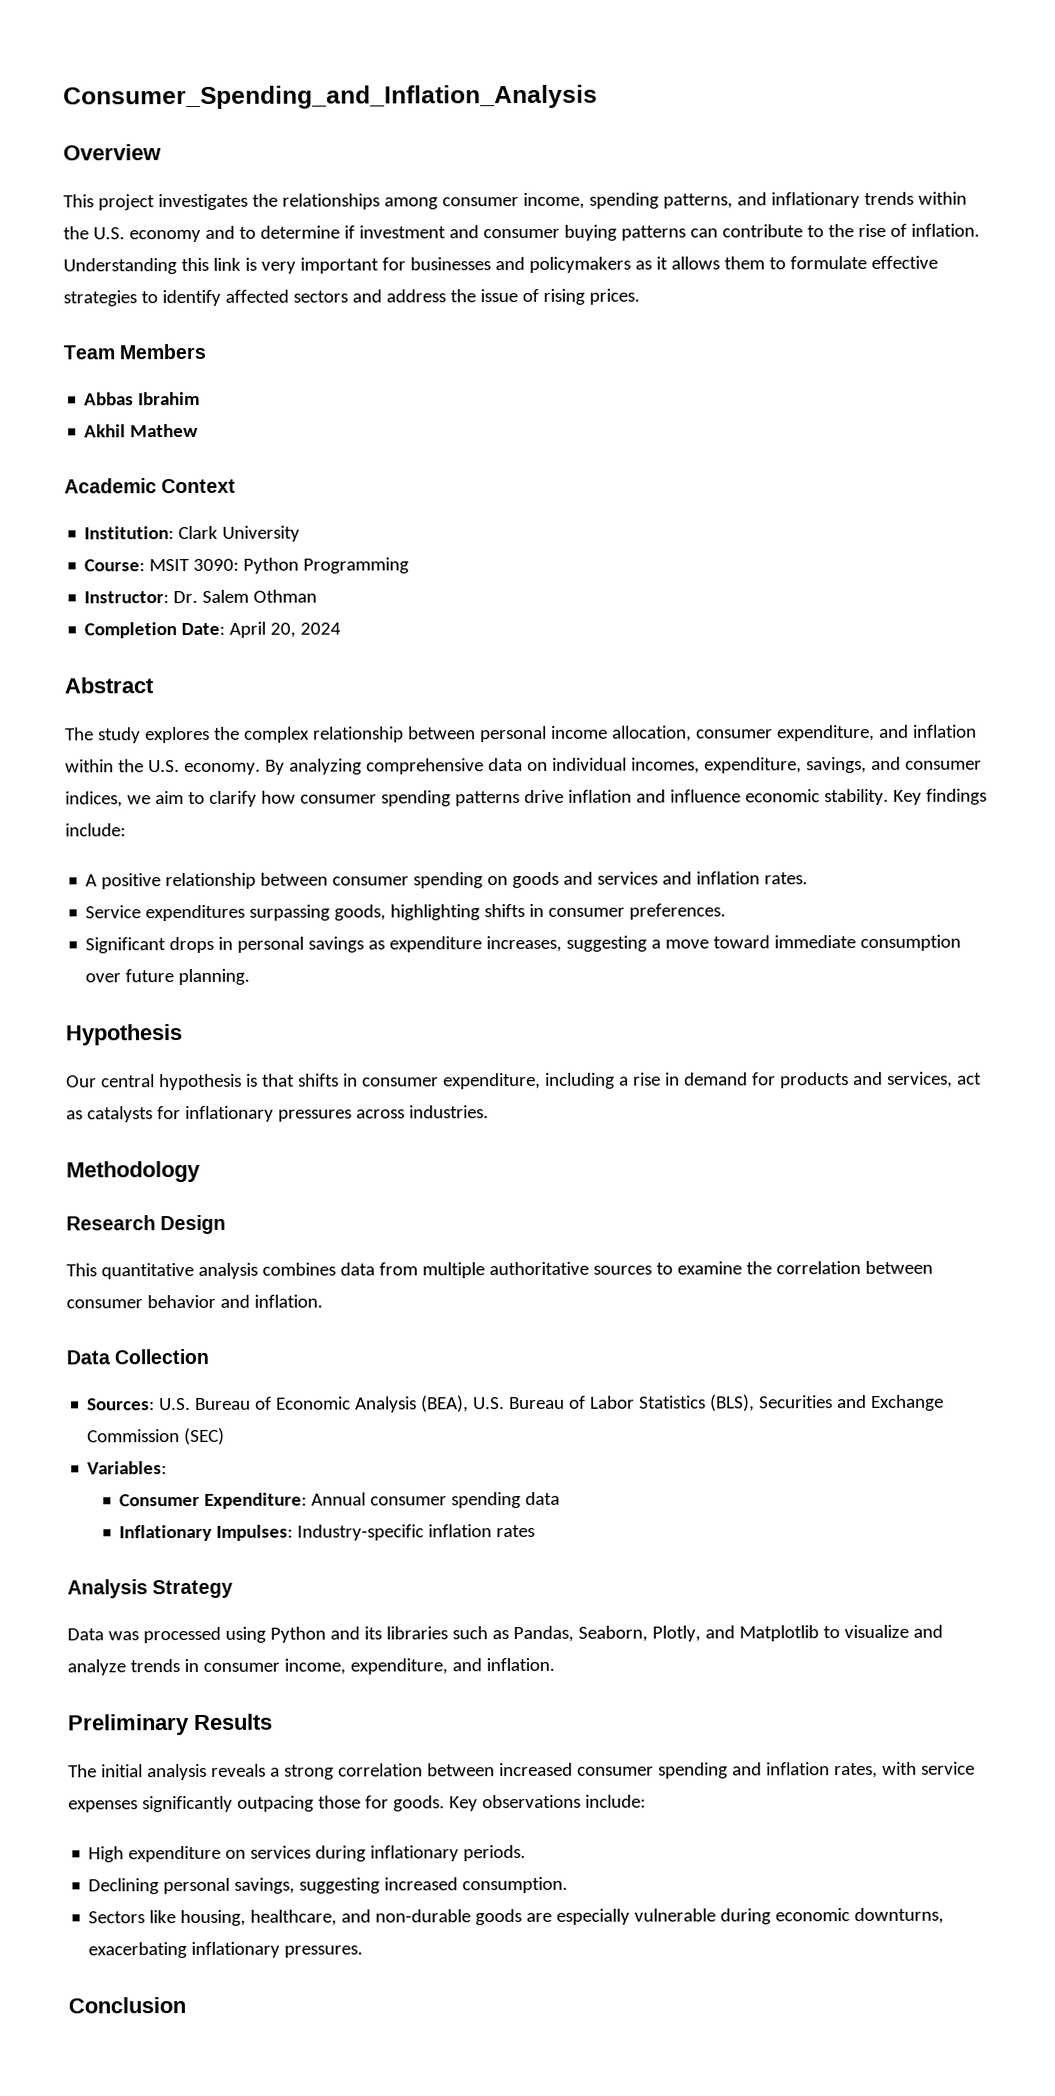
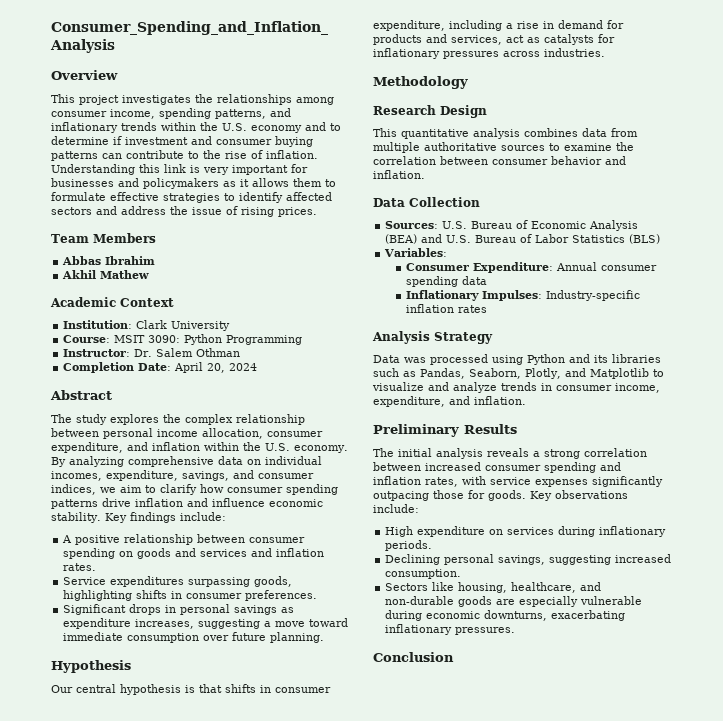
[421,1395,470,1413] (BEA), -> [385,234,443,244] (BEA) and
[710,1394,945,1412] [87,1427,226,1446] (BLS), Securities and Exchange Commission (SEC) -> [629,234,661,244] (BLS)

